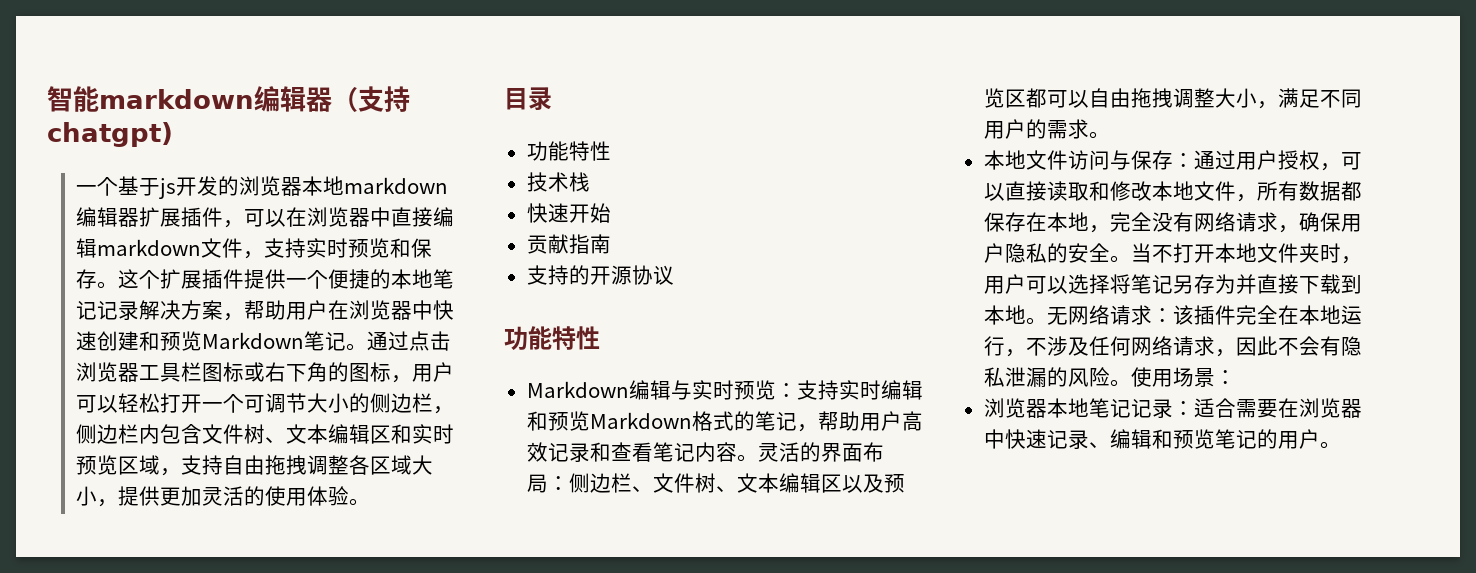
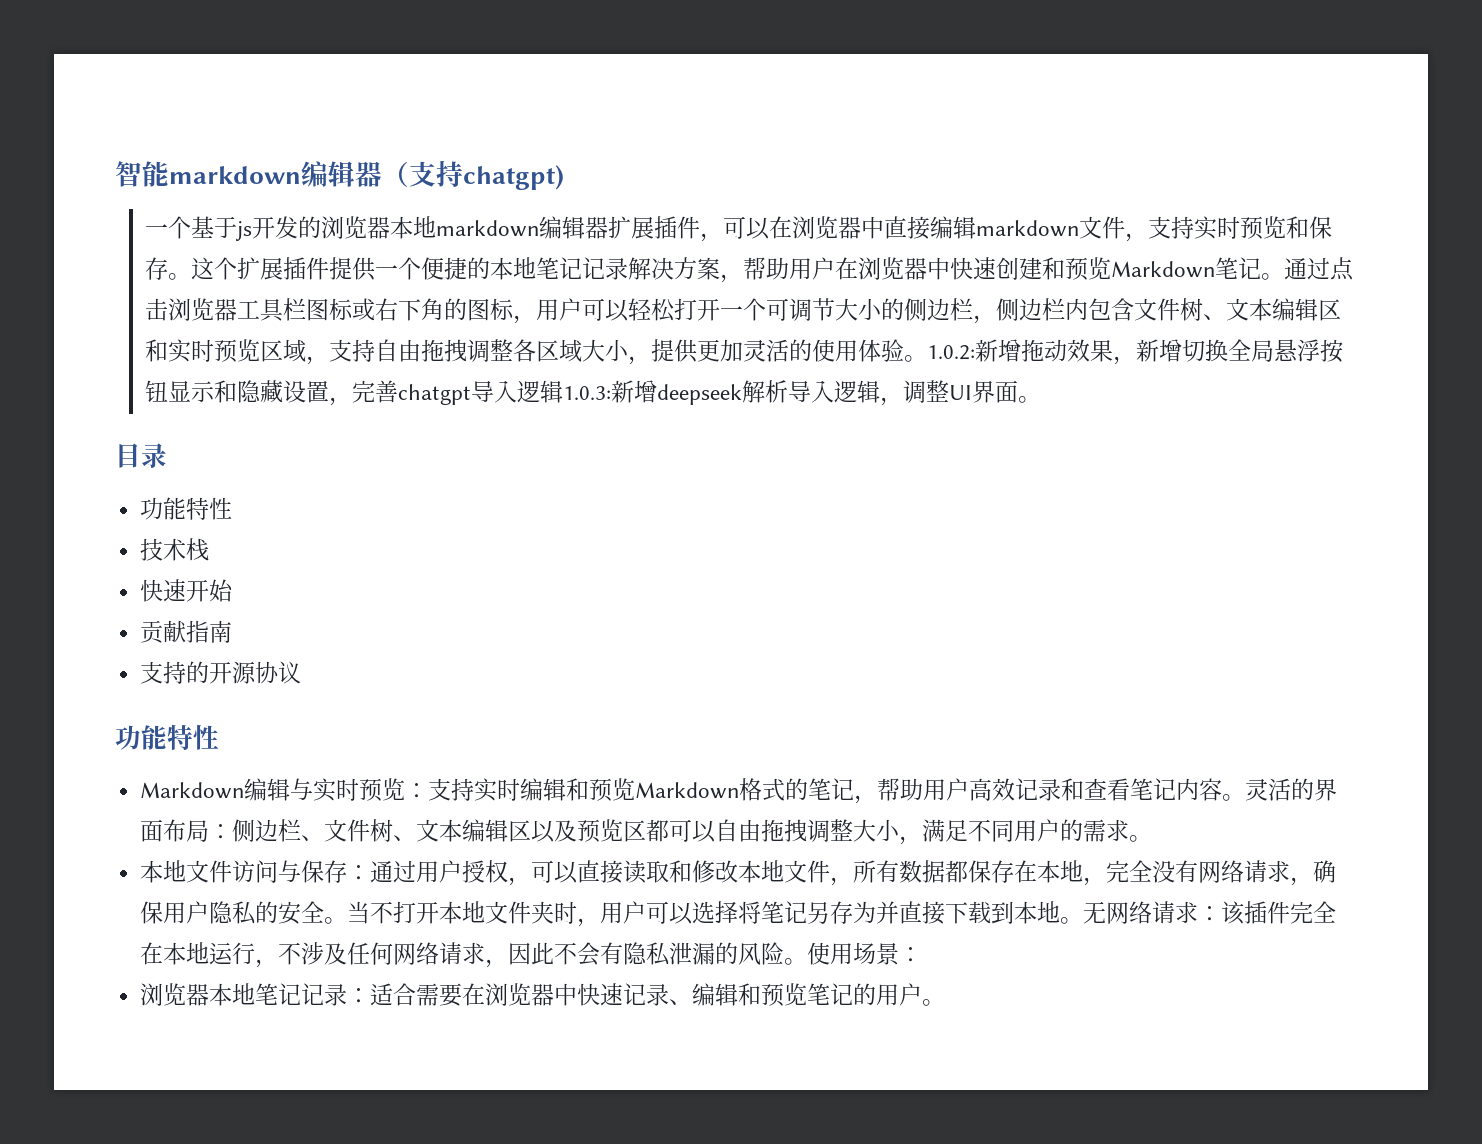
(370, 502) none -> [927,339,1344,365] [145,380,1042,406] 1.0.2:新增拖动效果，新增切换全局悬浮按钮显示和隐藏设置，完善chatgpt导入逻辑1.0.3:新增deepseek解析导入逻辑，调整UI界面。

